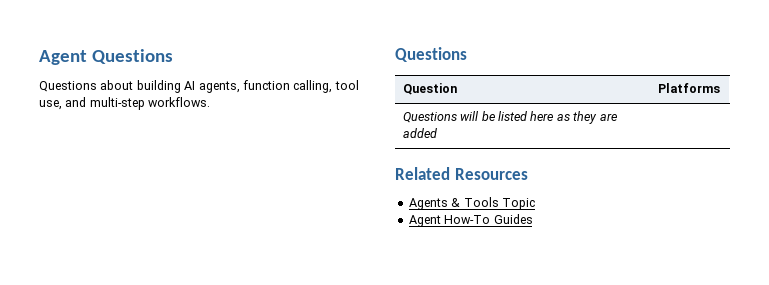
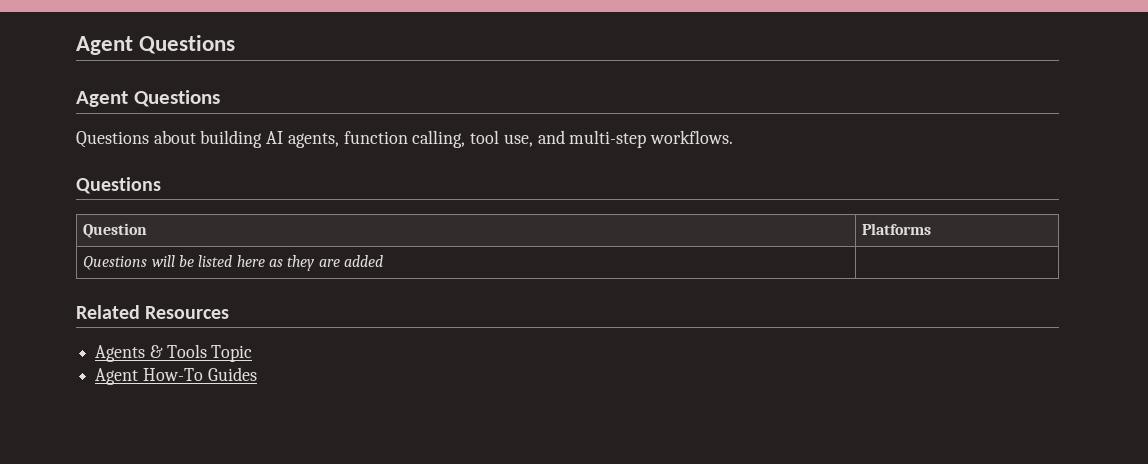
[39,49,174,65] Agent Questions -> [76,35,236,55] [76,90,220,107] Agent Questions // Agent Questions

